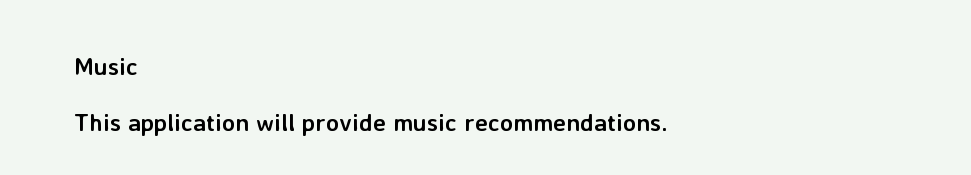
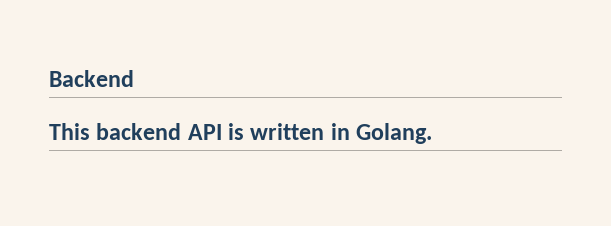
[74,58,138,75] Music -> [49,70,134,87] Backend
[128,114,668,136] application will provide music recommendations. -> [96,123,433,144] backend API is written in Golang.

